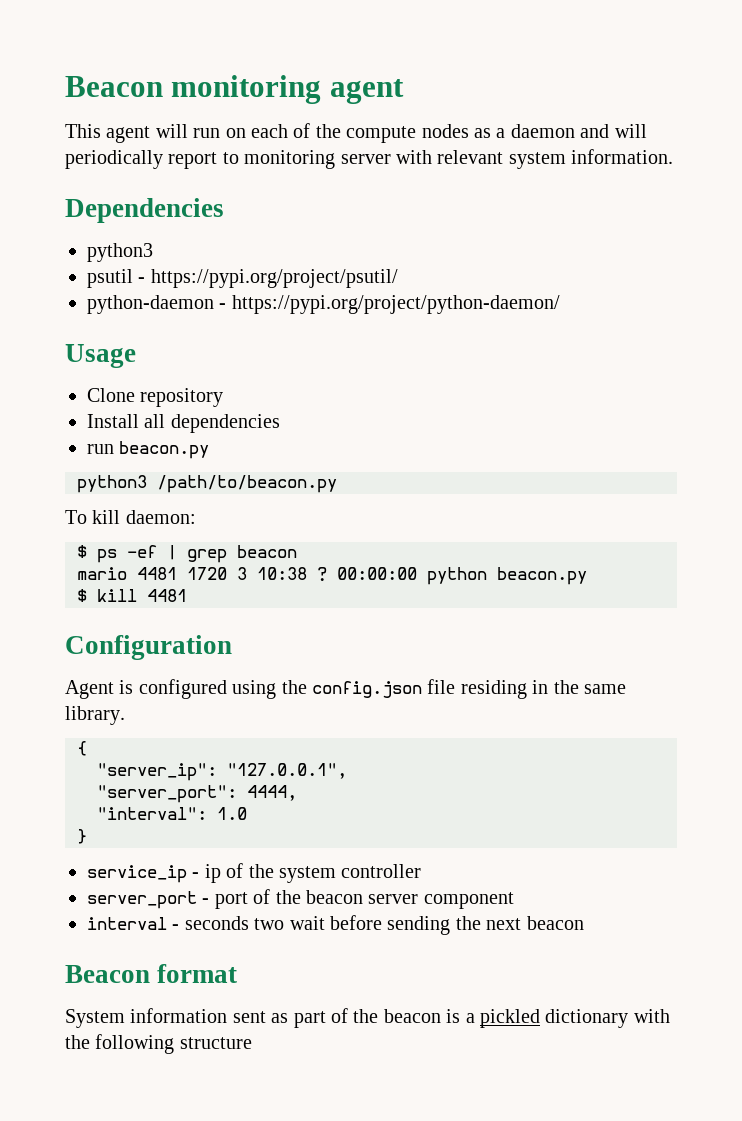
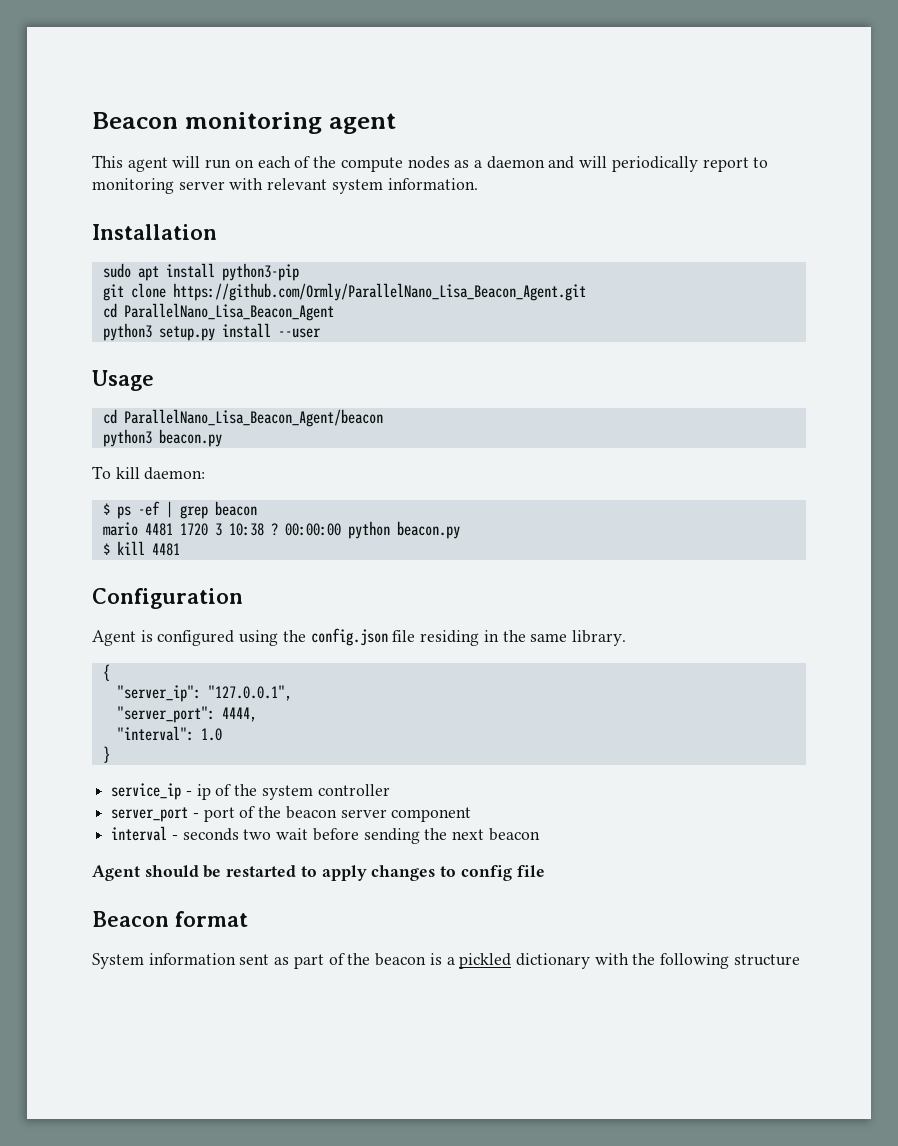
[65,198,224,223] [87,243,153,262] [87,269,398,288] [87,295,560,314] [65,344,136,368] [87,388,224,407] [87,414,280,433] [87,441,210,459] [77,475,337,493] Dependencies // python3 // psutil - https://pypi.org/project/psutil/ // python-daemon - https://pypi.org/project/python-daemon/ // Usage // Clone repository // Install all dependencies // run beacon.py // python3 /path/to/beacon.py -> [92,224,217,240] [102,263,299,281] [102,283,586,301] [102,303,334,321] [102,323,321,341] [92,370,154,391] [102,409,383,427] [102,429,222,447] Installation // sudo apt install python3-pip // git clone https://github.com/Ormly/ParallelNano_Lisa_Beacon_Agent.git // cd ParallelNano_Lisa_Beacon_Agent // python3 setup.py install --user // Usage // cd ParallelNano_Lisa_Beacon_Agent/beacon // python3 beacon.py
(584, 923) none -> [92,865,545,881] // Agent should be restarted to apply changes to config file

